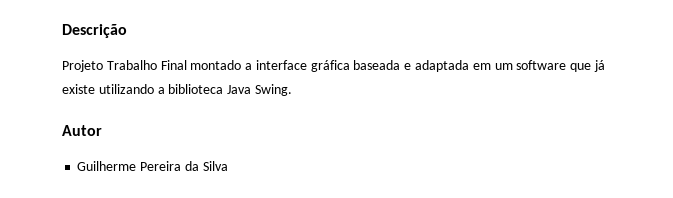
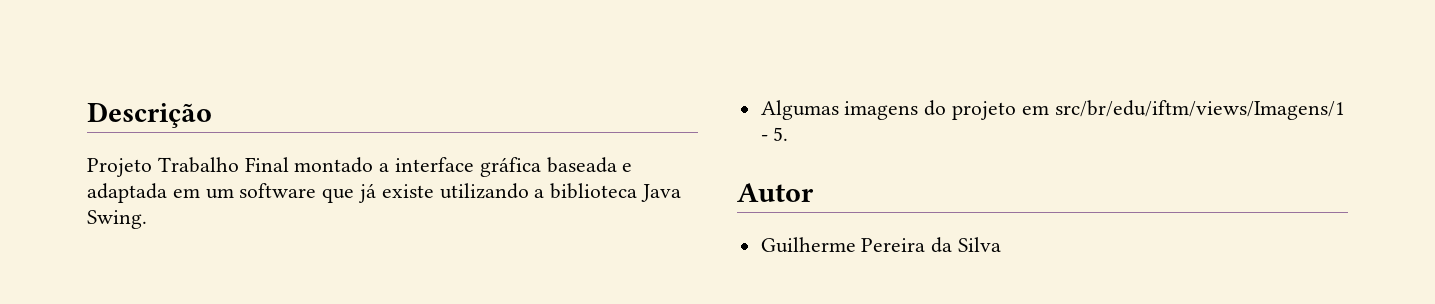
(292, 90) none -> [760,100,1345,120] [760,127,789,141] // Algumas imagens do projeto em src/br/edu/iftm/views/Imagens/1 - 5.

